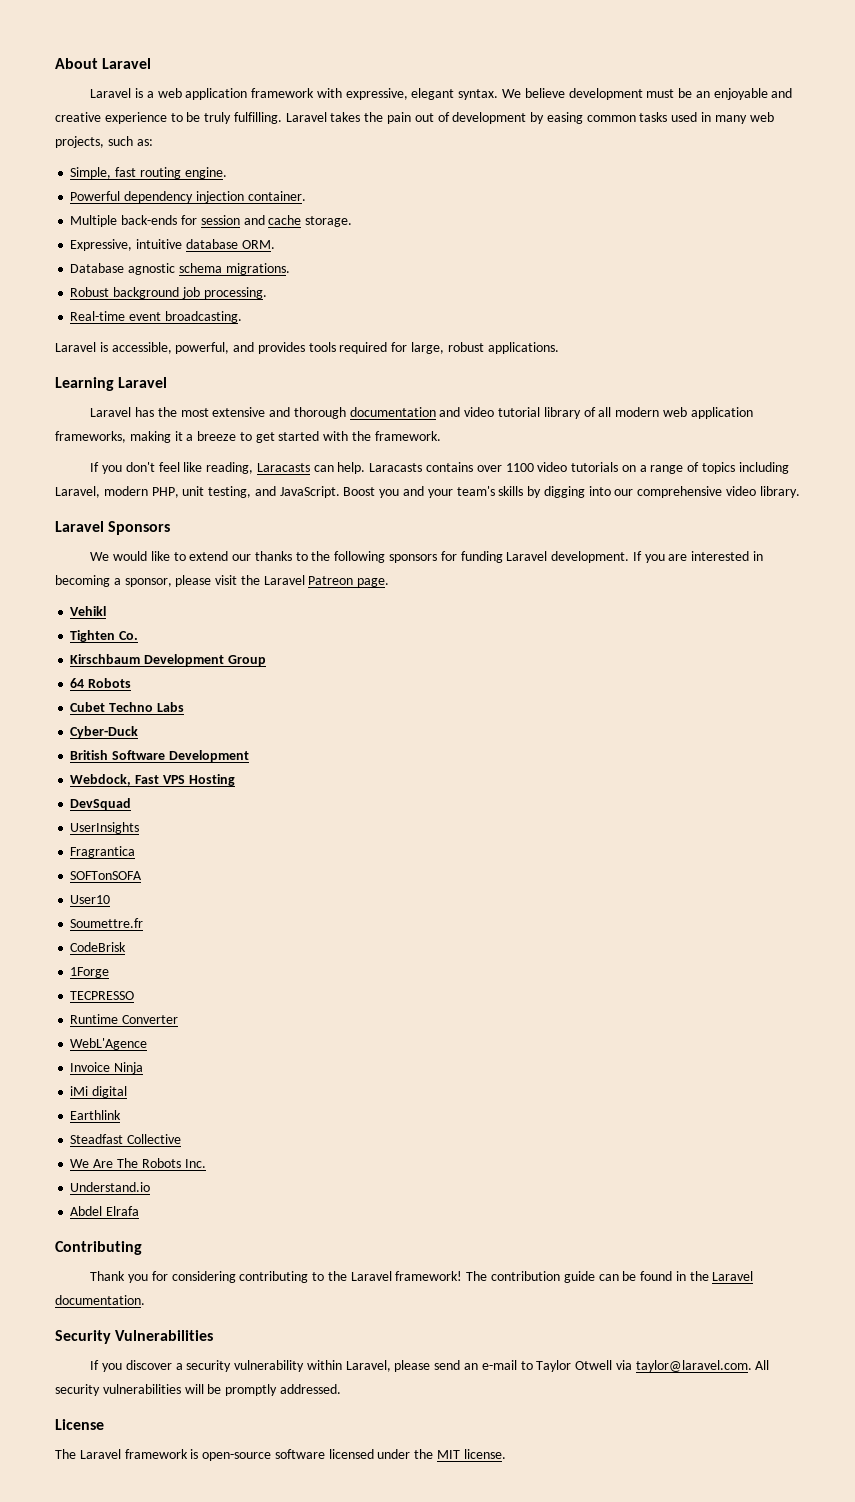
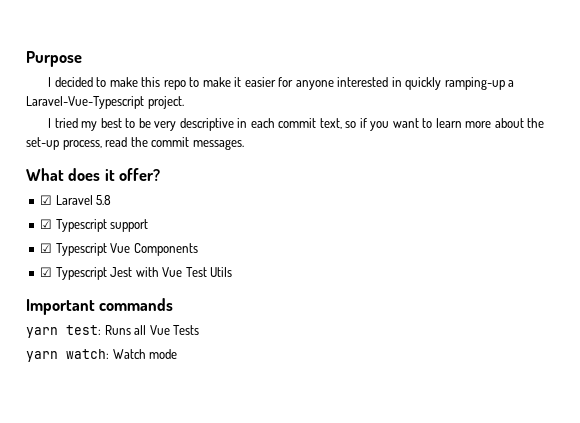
[55,58,152,69] [90,88,793,100] [55,112,774,124] [55,136,153,148] [70,167,227,179] [70,191,306,203] [70,215,353,227] [70,239,275,251] [70,263,290,275] [70,287,267,299] [70,311,242,323] [55,342,559,354] [55,377,168,391] [90,407,753,419] [55,431,441,443] [90,462,789,474] [55,486,800,498] [55,521,171,535] [90,551,763,563] [55,575,390,587] [70,606,107,616] [70,630,139,642] [70,654,266,666] [70,678,132,688] [70,702,184,712] [70,726,139,738] [70,750,249,762] [70,774,235,786] [70,798,132,810] [70,822,140,834] [70,846,136,858] [70,871,143,880] [70,895,111,904] [70,918,144,928] [70,942,127,952] [70,967,110,978] [70,991,135,1000] [70,1014,179,1024] [70,1038,148,1050] [70,1062,144,1074] [70,1086,128,1098] [70,1110,122,1120] [70,1134,182,1144] [70,1158,206,1168] [70,1182,151,1192] [70,1206,140,1216] [55,1241,142,1255] [90,1271,754,1283] [55,1295,145,1305] [55,1330,214,1344] [90,1360,770,1372] [55,1384,341,1396] [55,1419,104,1430] [55,1449,506,1461] About Laravel // Laravel is a web application framework with expressive, elegant syntax. We believe development must be an enjoyable and creative experience to be truly fulfilling. Laravel takes the pain out of development by easing common tasks used in many web projects, such as: // Simple, fast routing engine. // Powerful dependency injection container. // Multiple back-ends for session and cache storage. // Expressive, intuitive database ORM. // Database agnostic schema migrations. // Robust background job processing. // Real-time event broadcasting. // Laravel is accessible, powerful, and provides tools required for large, robust applications. // Learning Laravel // Laravel has the most extensive and thorough documentation and video tutorial library of all modern web application frameworks, making it a breeze to get started with the framework. // If you don't feel like reading, Laracasts can help. Laracasts contains over 1100 video tutorials on a range of topics including Laravel, modern PHP, unit testing, and JavaScript. Boost you and your team's skills by digging into our comprehensive video library. // Laravel Sponsors // We would like to extend our thanks to the following sponsors for funding Laravel development. If you are interested in becoming a sponsor, please visit the Laravel Patreon page. // Vehikl // Tighten Co. // Kirschbaum Development Group // 64 Robots // Cubet Techno Labs // Cyber-Duck // British Software Development // Webdock, Fast VPS Hosting // DevSquad // UserInsights // Fragrantica // SOFTonSOFA // User10 // Soumettre.fr // CodeBrisk // 1Forge // TECPRESSO // Runtime Converter // WebL'Agence // Invoice Ninja // iMi digital // Earthlink // Steadfast Collective // We Are The Robots Inc. // Understand.io // Abdel Elrafa // Contributing // Thank you for considering contributing to the Laravel framework! The contribution guide can be found in the Laravel documentation. // Security Vulnerabilities // If you discover a security vulnerability within Laravel, please send an e-mail to Taylor Otwell via taylor@laravel.com. All security vulnerabilities will be promptly addressed. // License // The Laravel framework is open-source software licensed under the MIT license. -> [26,51,82,67] [48,77,515,90] [26,96,184,109] [48,118,545,131] [26,137,244,150] [26,168,161,181] [40,195,112,205] [40,219,149,232] [40,243,198,256] [40,267,233,280] [26,298,174,315] [26,325,200,338] [26,349,178,362] Purpose // I decided to make this repo to make it easier for anyone interested in quickly ramping-up a Laravel-Vue-Typescript project. // I tried my best to be very descriptive in each commit text, so if you want to learn more about the set-up process, read the commit messages. // What does it offer? // ☑ Laravel 5.8 // ☑ Typescript support // ☑ Typescript Vue Components // ☑ Typescript Jest with Vue Test Utils // Important commands // yarn test: Runs all Vue Tests // yarn watch: Watch mode

